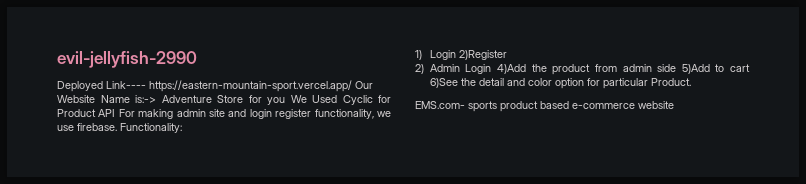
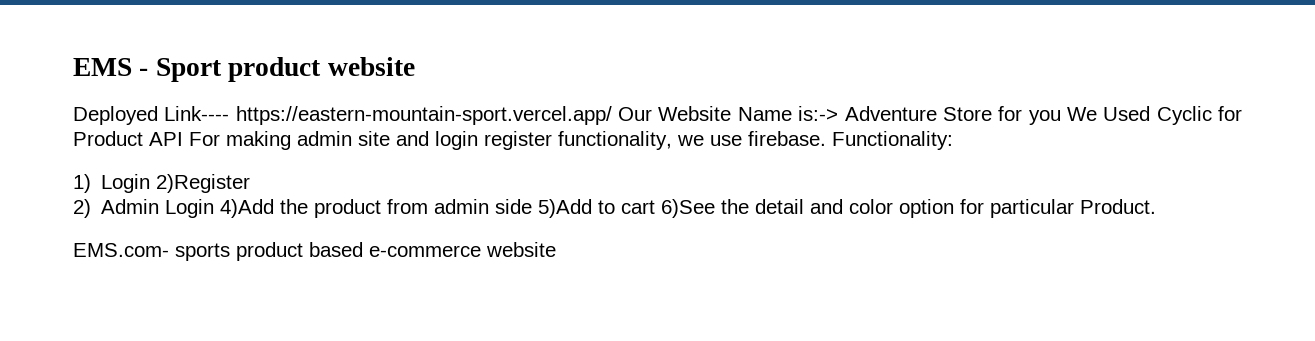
[57,51,197,68] evil-jellyfish-2990 -> [73,57,415,82] EMS - Sport product website

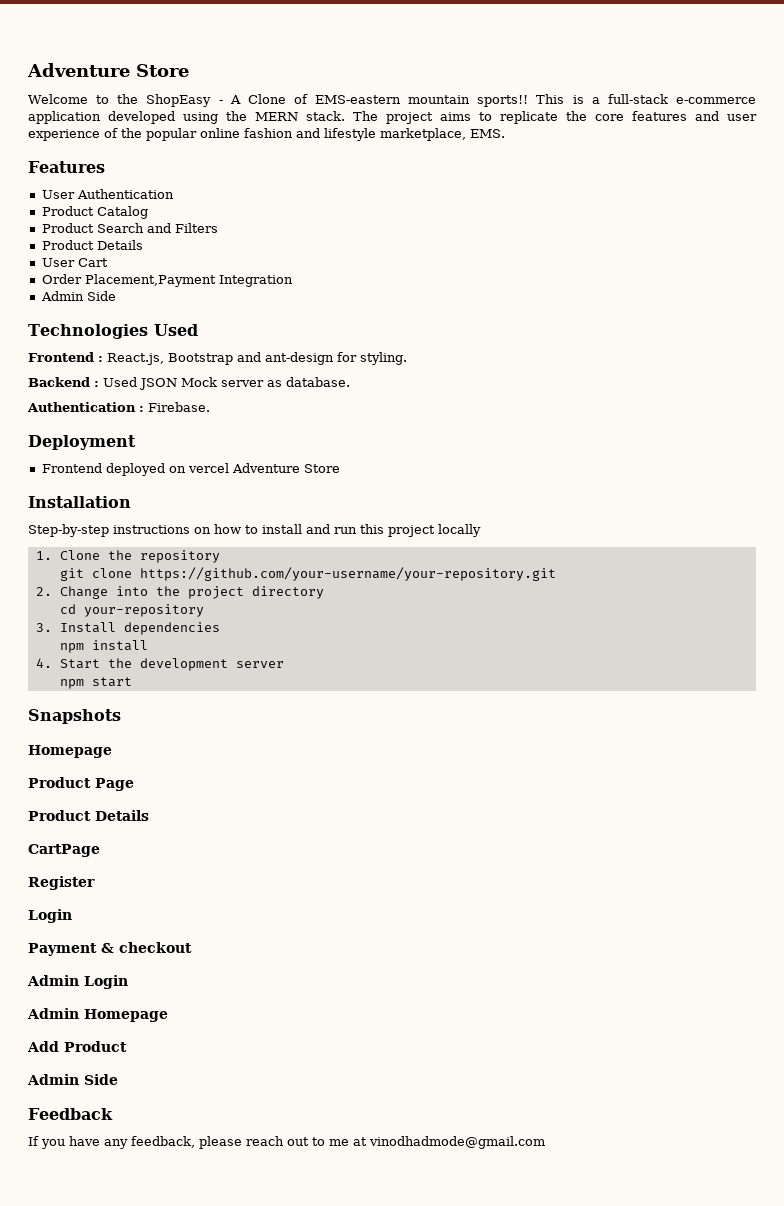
[73,57,415,82] [73,106,1243,125] [73,131,953,150] [73,174,251,193] [73,199,1157,218] [73,242,556,261] EMS - Sport product website // Deployed Link---- https://eastern-mountain-sport.vercel.app/ Our Website Name is:-> Adventure Store for you We Used Cyclic for Product API For making admin site and login register functionality, we use firebase. Functionality: // 1) Login 2)Register // 2) Admin Login 4)Add the product from admin side 5)Add to cart 6)See the detail and color option for particular Product. // EMS.com- sports product based e-commerce website -> [27,63,189,77] [28,94,756,107] [28,111,757,124] [28,128,505,141] [28,161,105,173] [41,189,174,199] [41,206,148,219] [41,223,218,233] [41,240,143,250] [41,258,108,267] [41,274,293,287] [40,291,116,301] [28,324,198,339] [28,352,407,365] [28,377,350,390] [27,402,210,412] [28,435,136,450] [41,463,340,476] [28,496,131,508] [28,524,481,537] [35,550,220,563] [59,567,556,581] [35,586,324,599] [59,604,204,617] [35,622,220,635] [59,640,148,653] [35,658,284,671] [59,677,132,689] [28,709,121,724] [28,745,112,758] [28,777,134,791] [28,810,149,821] [28,844,100,857] [28,876,95,890] [28,909,72,923] [28,942,192,956] [27,975,128,989] [27,1008,168,1022] [27,1041,127,1052] [27,1074,118,1085] [28,1108,113,1120] [28,1136,545,1149] Adventure Store // Welcome to the ShopEasy - A Clone of EMS-eastern mountain sports!! This is a full-stack e-commerce application developed using the MERN stack. The project aims to replicate the core features and user experience of the popular online fashion and lifestyle marketplace, EMS. // Features // User Authentication // Product Catalog // Product Search and Filters // Product Details // User Cart // Order Placement,Payment Integration // Admin Side // Technologies Used // Frontend : React.js, Bootstrap and ant-design for styling. // Backend : Used JSON Mock server as database. // Authentication : Firebase. // Deployment // Frontend deployed on vercel Adventure Store // Installation // Step-by-step instructions on how to install and run this project locally // 1. Clone the repository // git clone https://github.com/your-username/your-repository.git // 2. Change into the project directory // cd your-repository // 3. Install dependencies // npm install // 4. Start the development server // npm start // Snapshots // Homepage // Product Page // Product Details // CartPage // Register // Login // Payment & checkout // Admin Login // Admin Homepage // Add Product // Admin Side // Feedback // If you have any feedback, please reach out to me at vinodhadmode@gmail.com

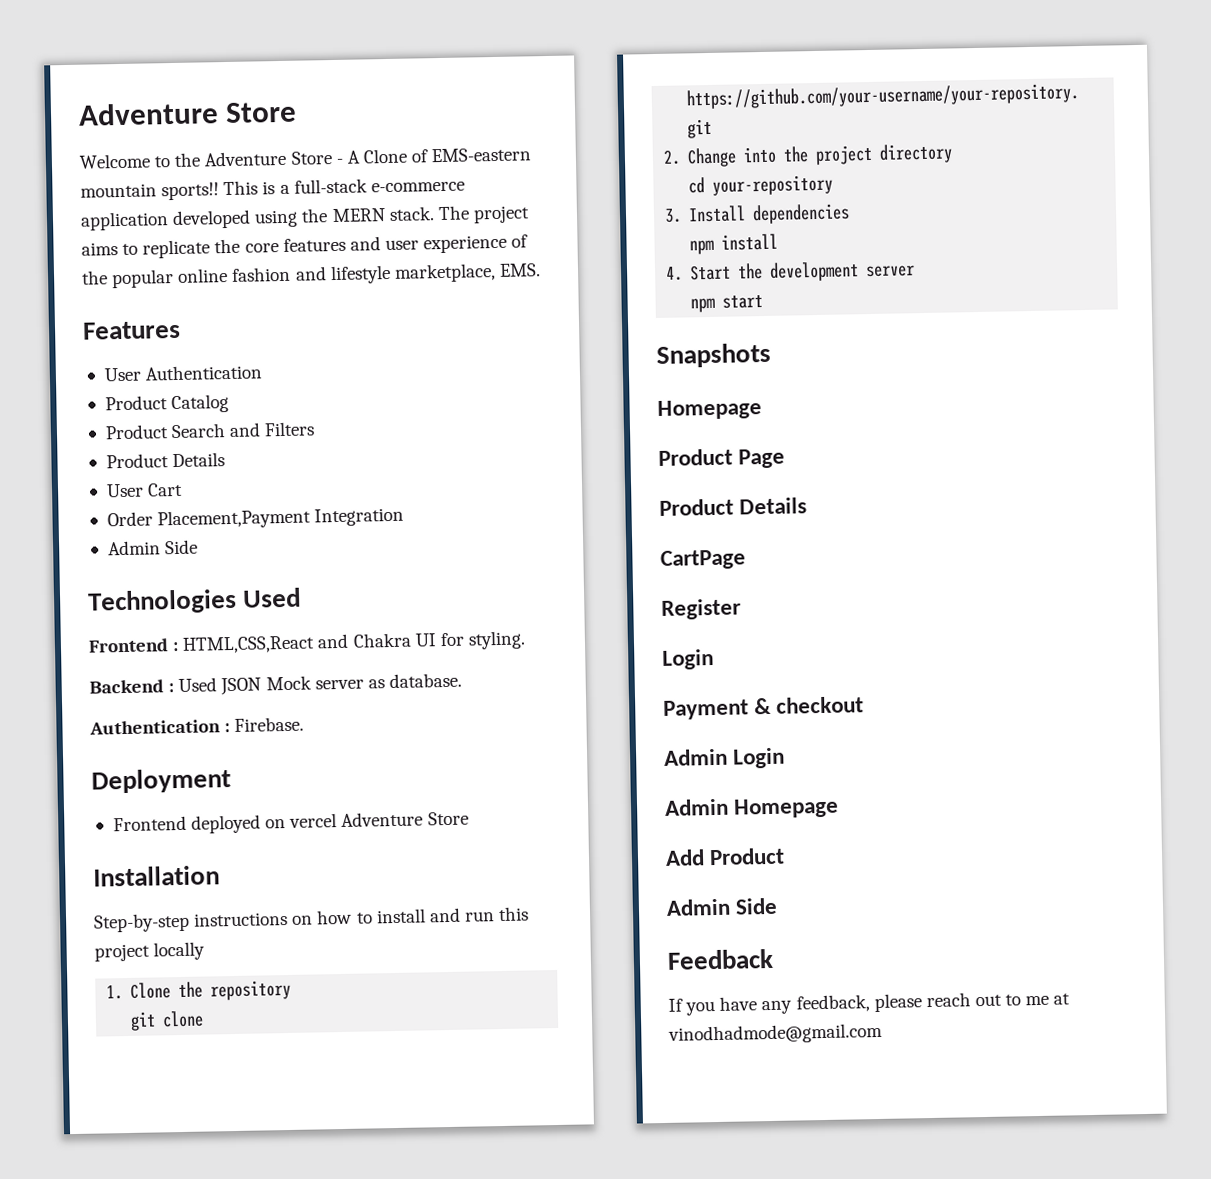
[146,94,212,107] ShopEasy -> [204,150,333,167] Adventure Store
[107,352,334,365] React.js, Bootstrap and ant-design -> [182,632,437,654] HTML,CSS,React and Chakra UI

